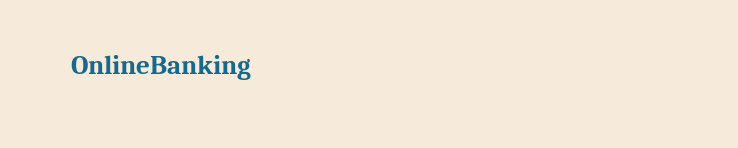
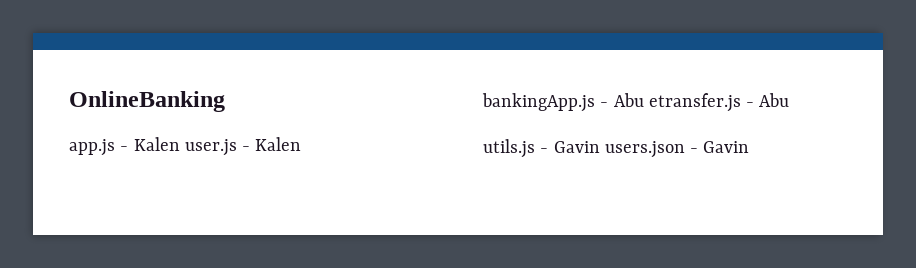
(251, 67) none -> [69,137,302,156] [482,93,790,112] [483,139,750,158] // app.js - Kalen user.js - Kalen // bankingApp.js - Abu etransfer.js - Abu // utils.js - Gavin users.json - Gavin

